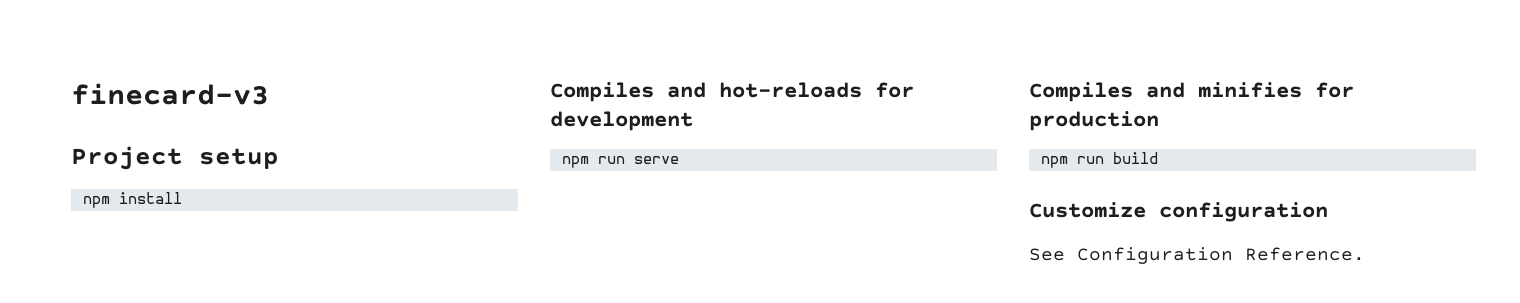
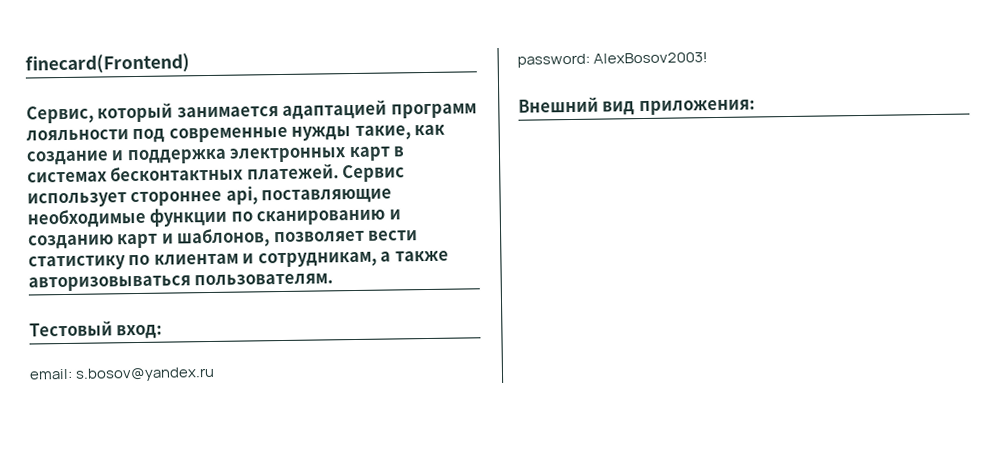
[71,83,269,105] [71,146,279,170] [82,192,182,208] [550,82,914,102] [550,111,693,131] [561,156,679,168] [1029,82,1354,102] [1029,111,1159,131] [1040,152,1158,168] [1029,202,1328,222] [1029,247,1365,264] finecard-v3 // Project setup // npm install // Compiles and hot-reloads for development // npm run serve // Compiles and minifies for production // npm run build // Customize configuration // See Configuration Reference. -> [25,53,190,75] [26,100,477,124] [26,124,446,144] [26,146,405,166] [27,164,406,183] [27,186,393,208] [27,207,401,229] [28,228,419,250] [28,250,449,271] [28,273,334,292] [29,321,163,340] [29,366,216,382] [517,52,709,68] [518,97,755,116] finecard(Frontend) // Сервис, который занимается адаптацией программ лояльности под современные нужды такие, как создание и поддержка электронных карт в системах бесконтактных платежей. Сервис использует стороннее api, поставляющие необходимые функции по сканированию и созданию карт и шаблонов, позволяет вести статистику по клиентам и сотрудникам, а также авторизовываться пользователям. // Тестовый вход: // email: s.bosov@yandex.ru // password: AlexBosov2003! // Внешний вид приложения:

